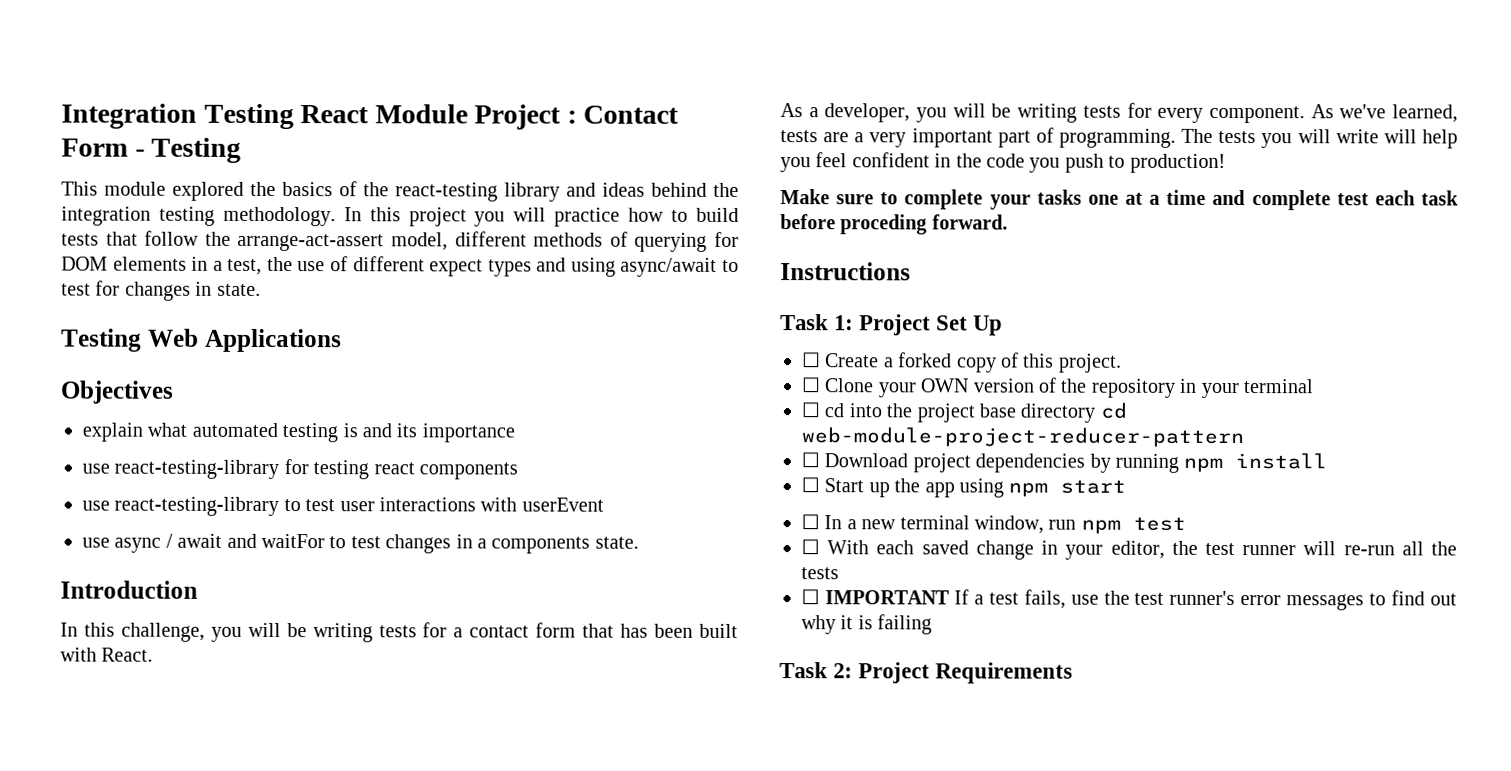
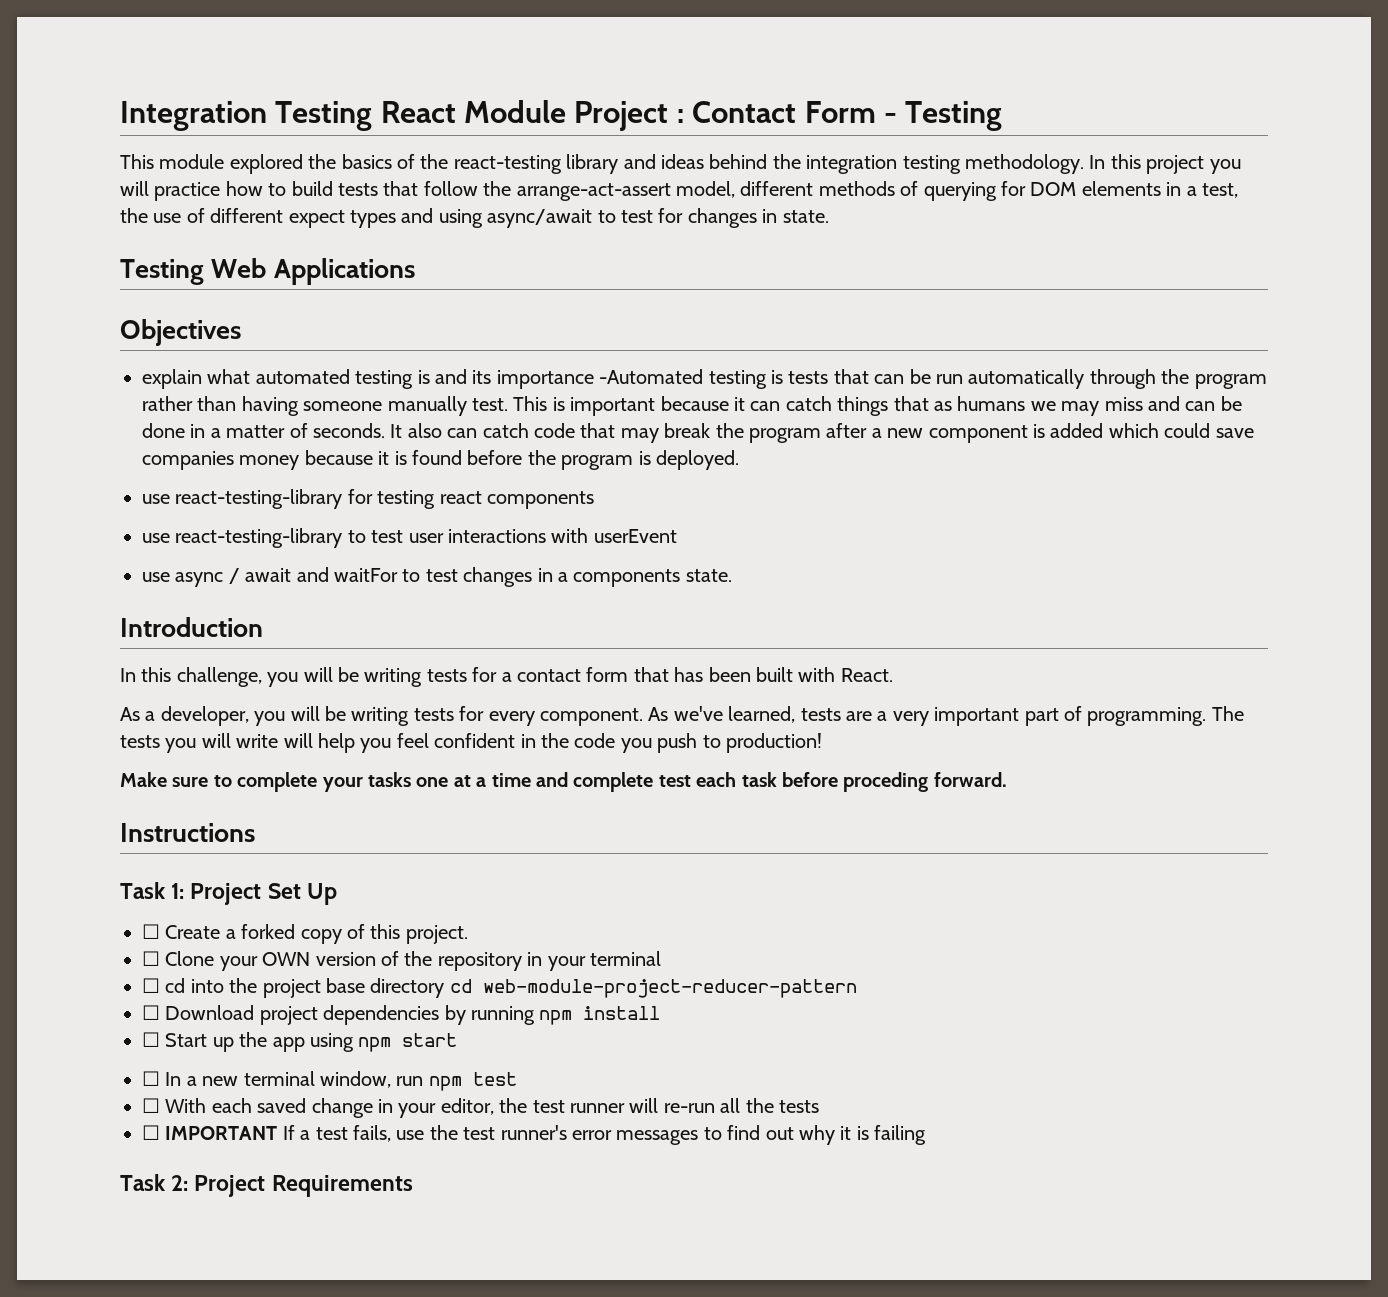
(515, 433) none -> [599,369,1267,389] [142,396,1242,416] [142,423,1254,443] [142,450,739,470] -Automated testing is tests that can be run automatically through the program rather than having someone manually test. This is important because it can catch things that as humans we may miss and can be done in a matter of seconds. It also can catch code that may break the program after a new component is added which could save companies money because it is found before the program is deployed.

